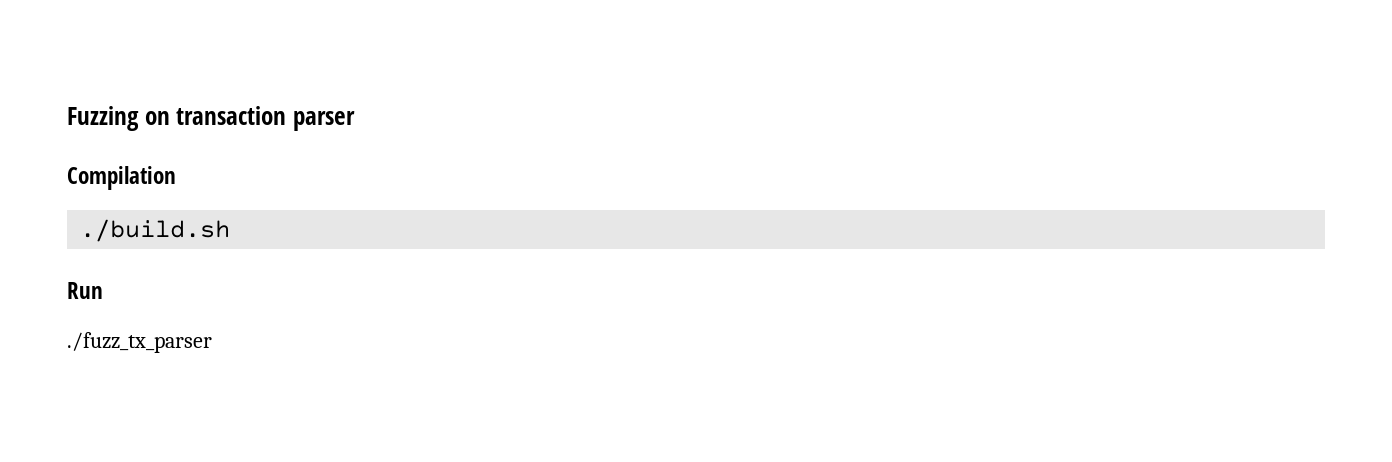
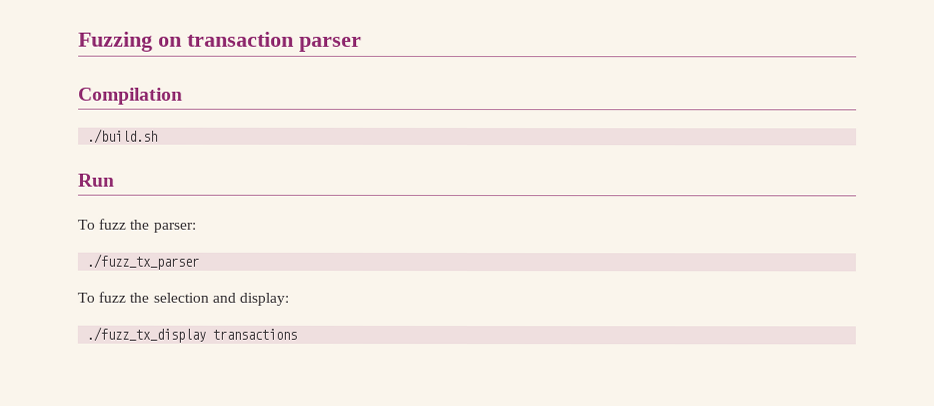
[67,332,212,353] ./fuzz_tx_parser -> [77,218,196,233] [86,253,200,270] [77,291,289,306] [86,326,298,343] To fuzz the parser: // ./fuzz_tx_parser // To fuzz the selection and display: // ./fuzz_tx_display transactions

